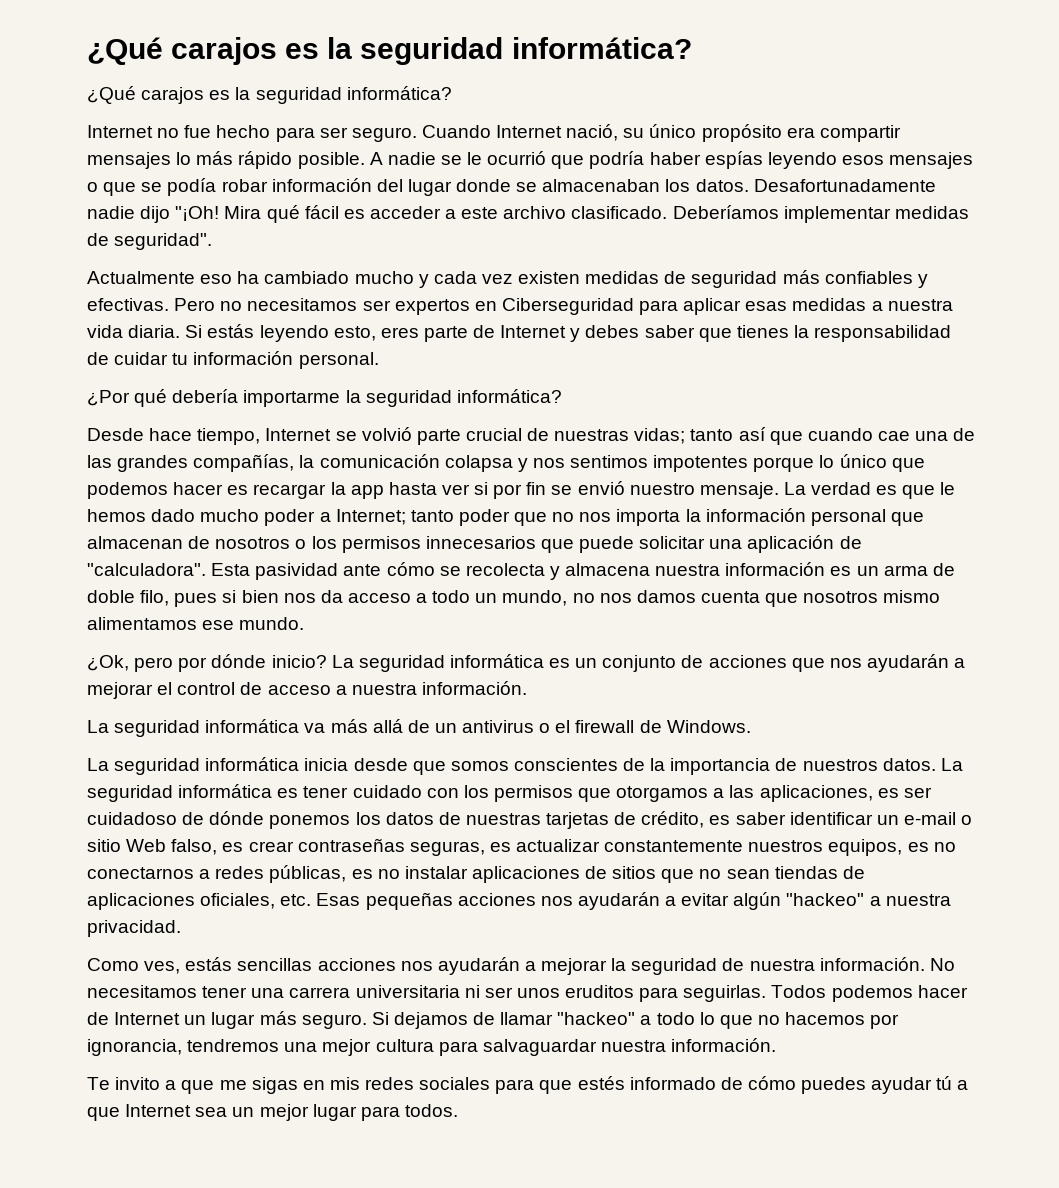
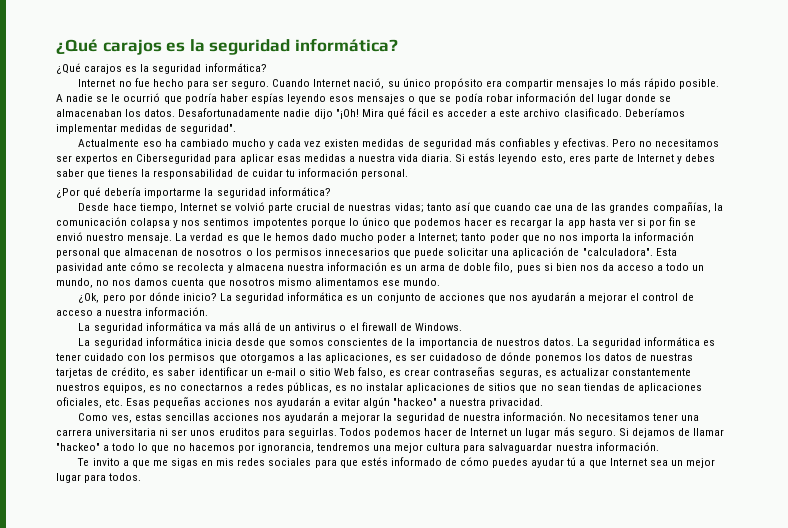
[185,957,233,971] estás -> [134,413,162,421] estas

